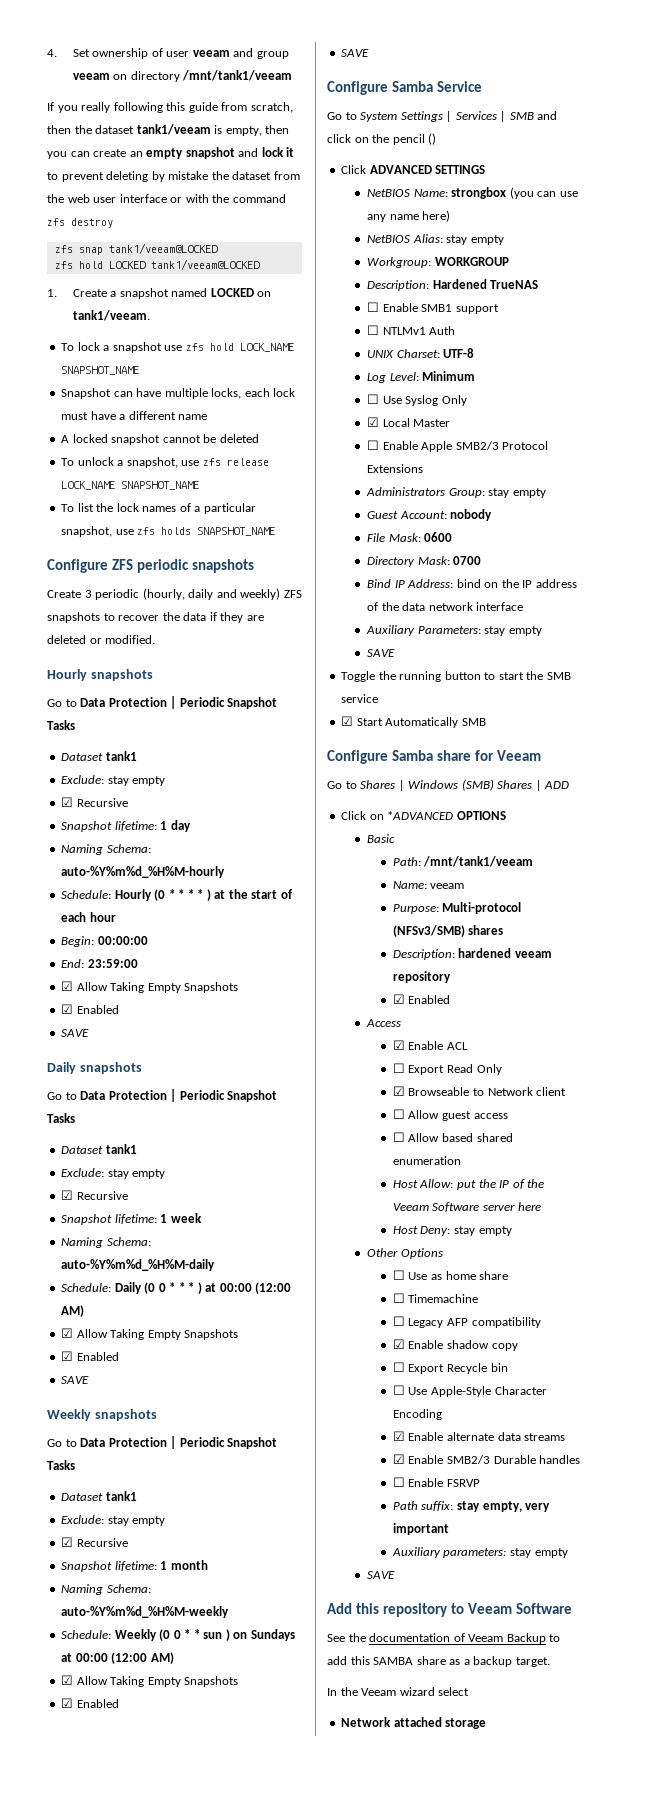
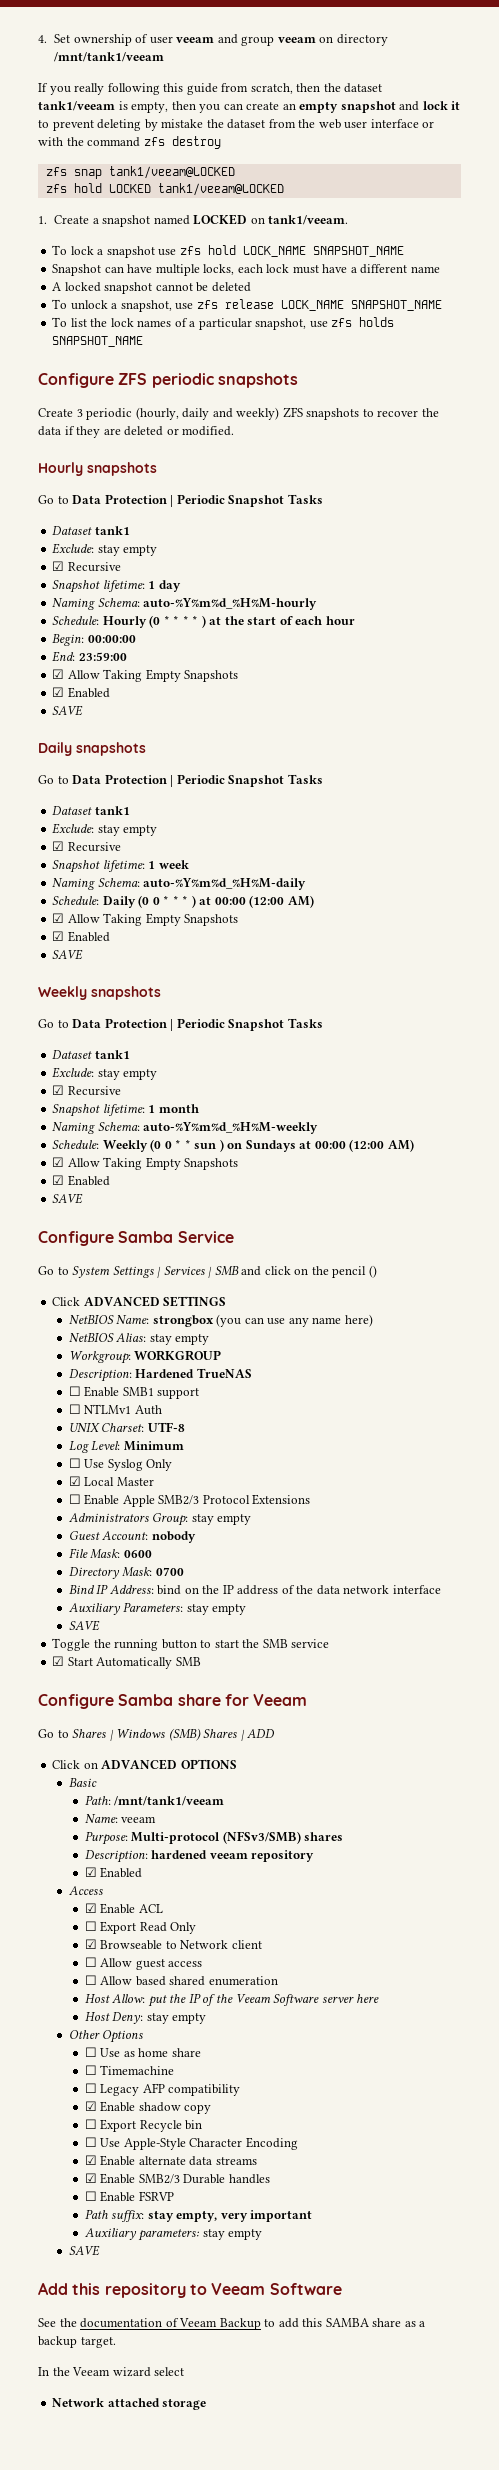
[387,811,454,820] *ADVANCED -> [101,1759,178,1770] ADVANCED

